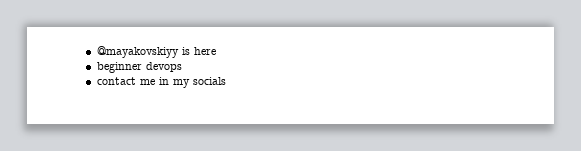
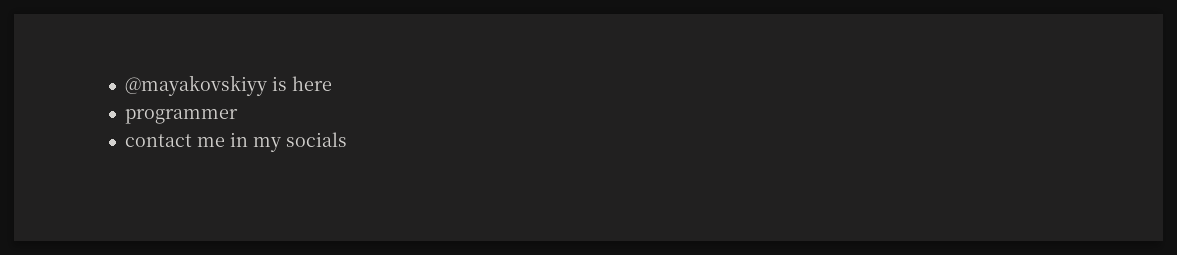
[96,62,182,73] beginner devops -> [124,109,238,124] programmer

